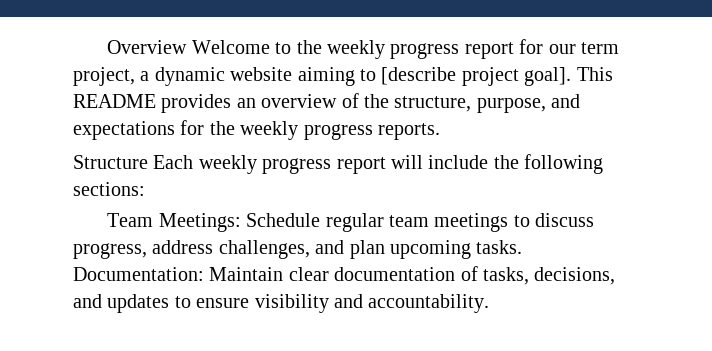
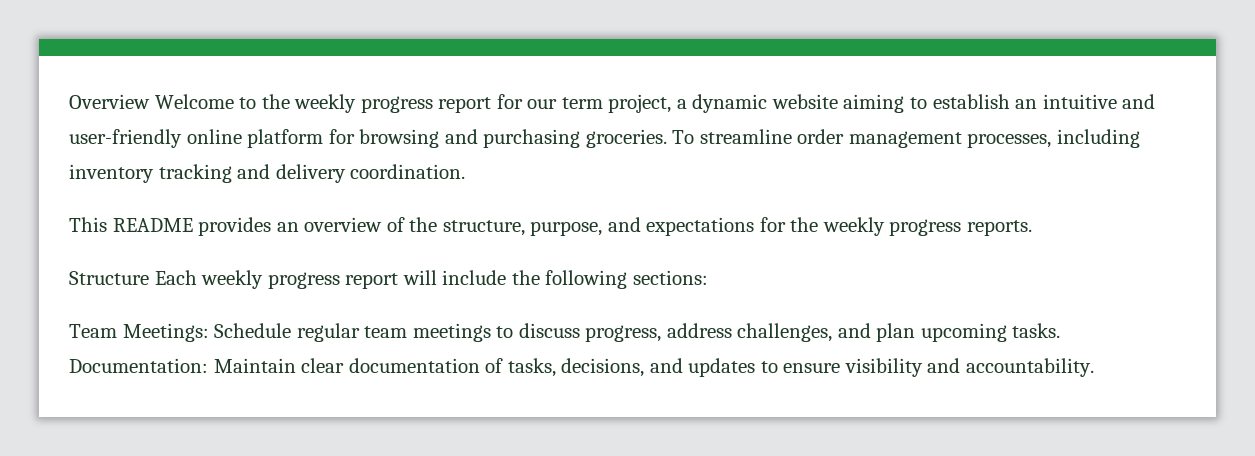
[381,67,572,86] [describe project goal]. -> [932,94,1156,109] [69,129,1140,148] [69,164,466,183] establish an intuitive and user-friendly online platform for browsing and purchasing groceries. To streamline order management processes, including inventory tracking and delivery coordination. //

